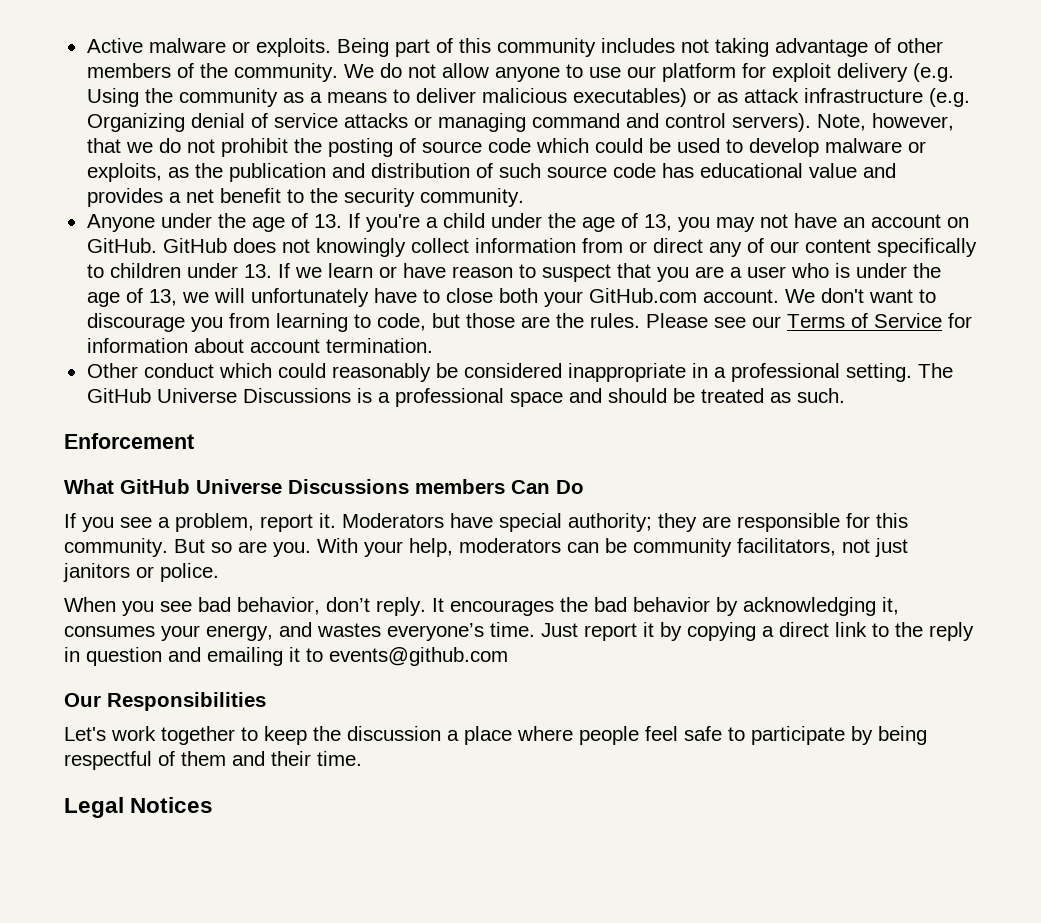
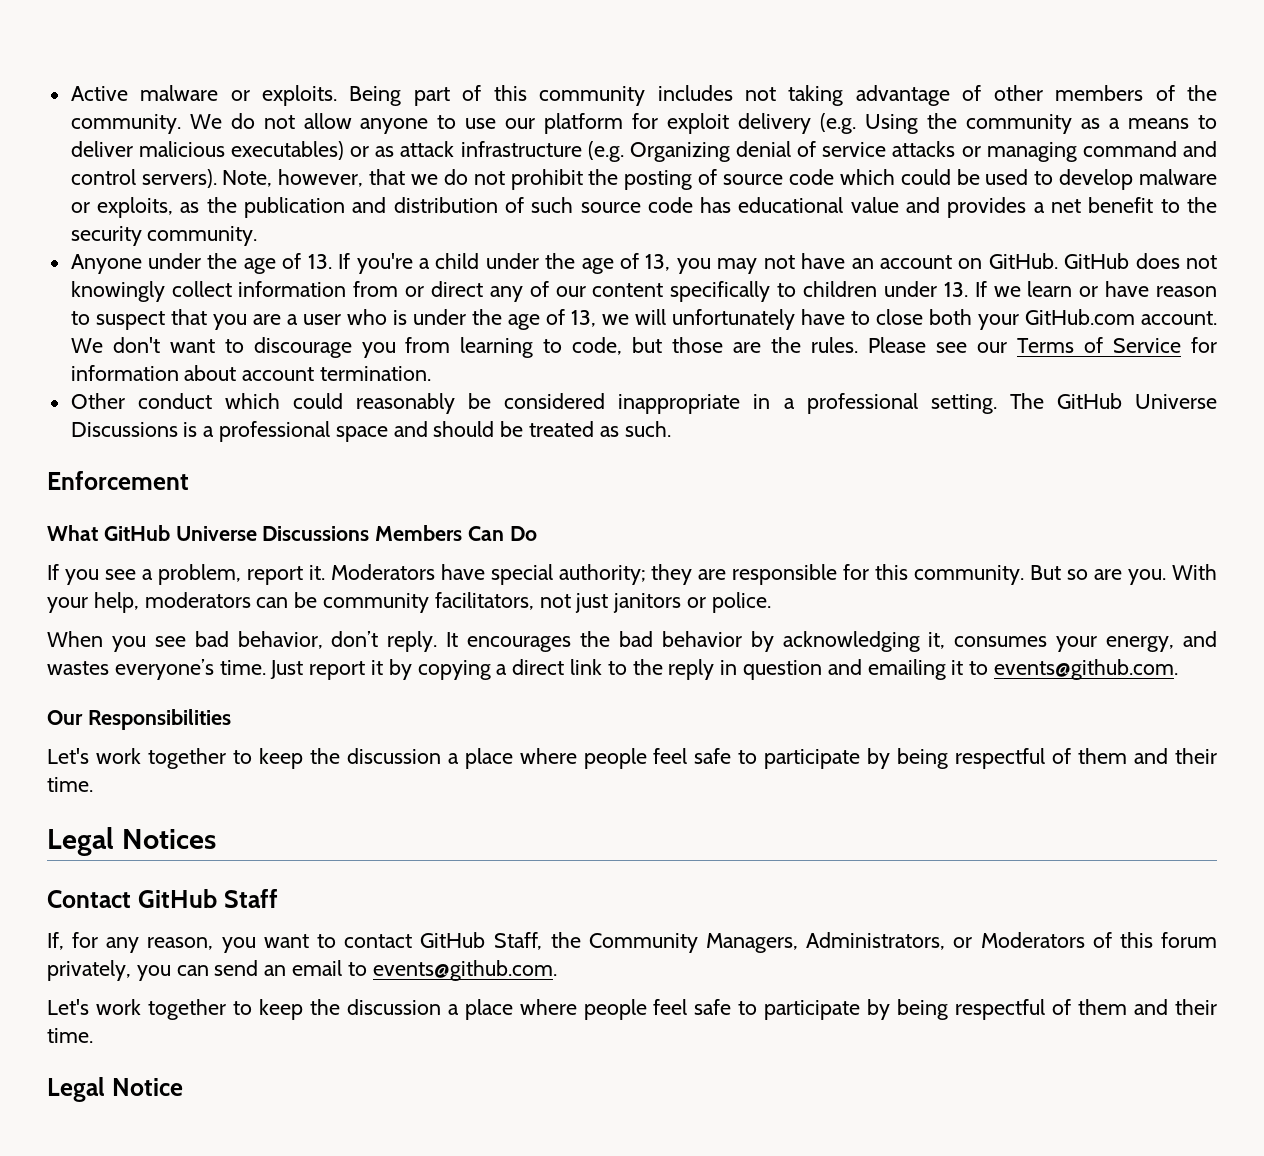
[415,479,505,494] members -> [375,525,463,541] Members
[329,647,508,666] events@github.com -> [994,659,1179,680] events@github.com.
(214, 805) none -> [47,889,278,908] [47,932,1218,953] [47,960,557,981] [47,999,1218,1020] [47,1028,93,1043] [47,1077,183,1102] // Contact GitHub Staff // If, for any reason, you want to contact GitHub Staff, the Community Managers, Administrators, or Moderators of this forum privately, you can send an email to events@github.com. // Let's work together to keep the discussion a place where people feel safe to participate by being respectful of them and their time. // Legal Notice

